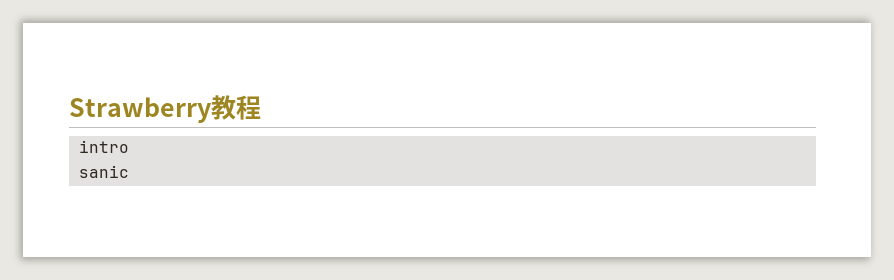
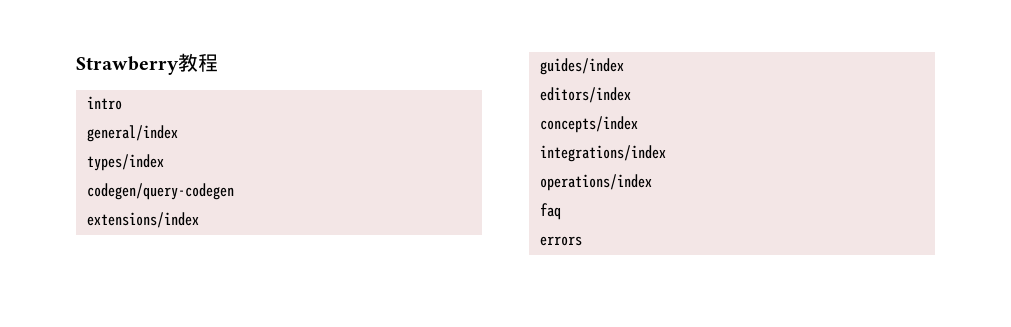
[79,165,130,178] sanic -> [86,125,178,142] [86,154,164,171] [86,183,234,200] [86,212,199,228] [539,58,624,75] [539,87,631,103] [539,116,638,133] [539,145,666,162] [539,174,652,191] [539,203,561,220] [539,236,582,246] general/index // types/index // codegen/query-codegen // extensions/index // guides/index // editors/index // concepts/index // integrations/index // operations/index // faq // errors

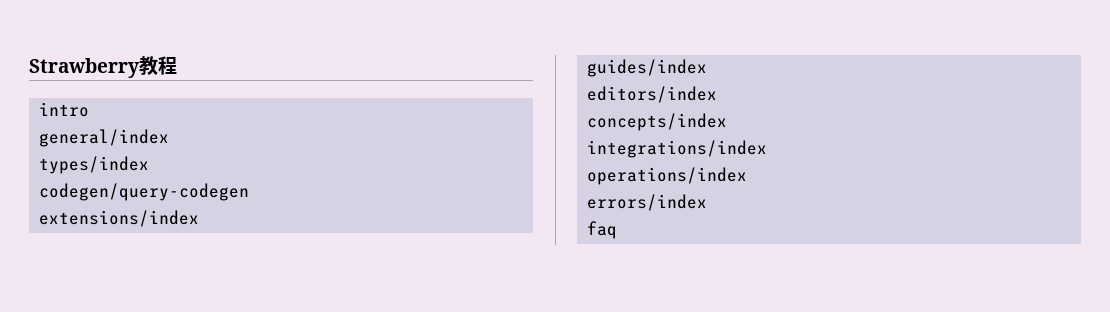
(652, 182) none -> [586,194,707,211] // errors/index
[539,236,582,246] // errors -> (617, 230) none

